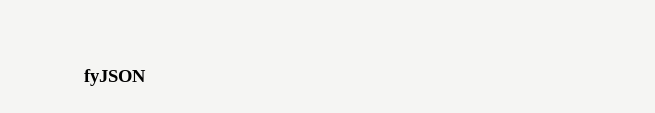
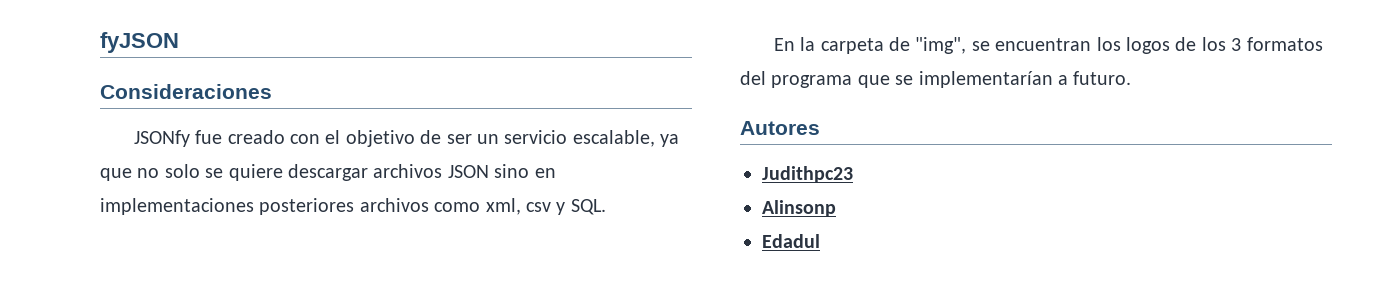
(146, 77) none -> [100,84,272,99] [133,130,680,147] [100,164,556,181] [100,198,606,215] [773,37,1323,54] [740,71,1132,88] [740,121,820,135] [762,166,853,183] [762,200,836,217] [762,234,820,248] // Consideraciones // JSONfy fue creado con el objetivo de ser un servicio escalable, ya que no solo se quiere descargar archivos JSON sino en implementaciones posteriores archivos como xml, csv y SQL. // En la carpeta de "img", se encuentran los logos de los 3 formatos del programa que se implementarían a futuro. // Autores // Judithpc23 // Alinsonp // Edadul

